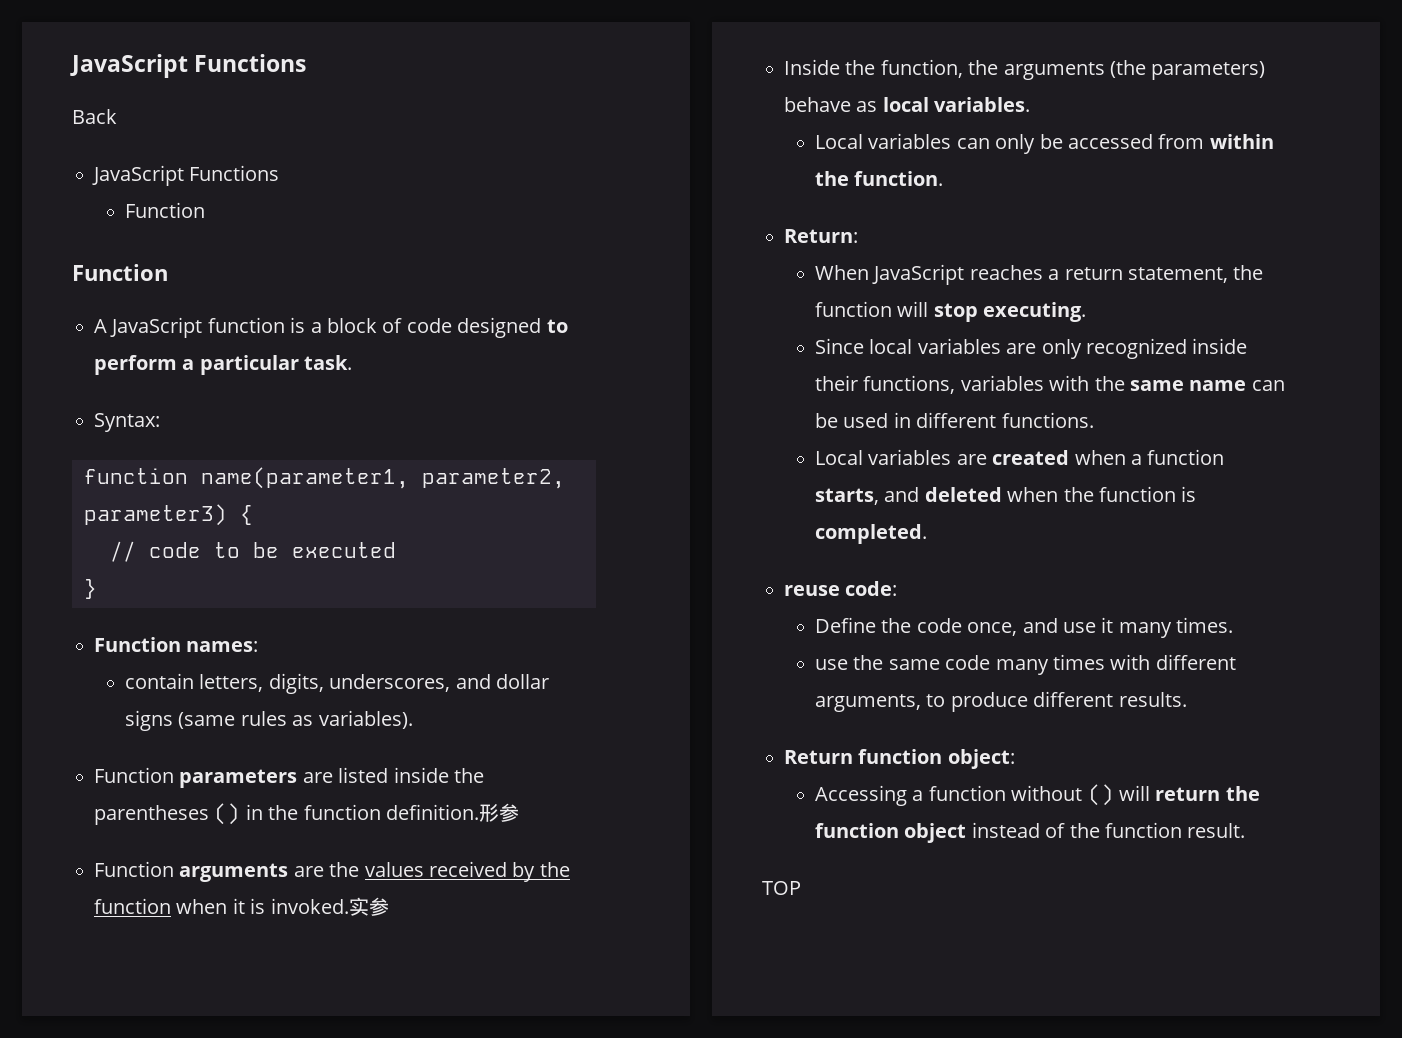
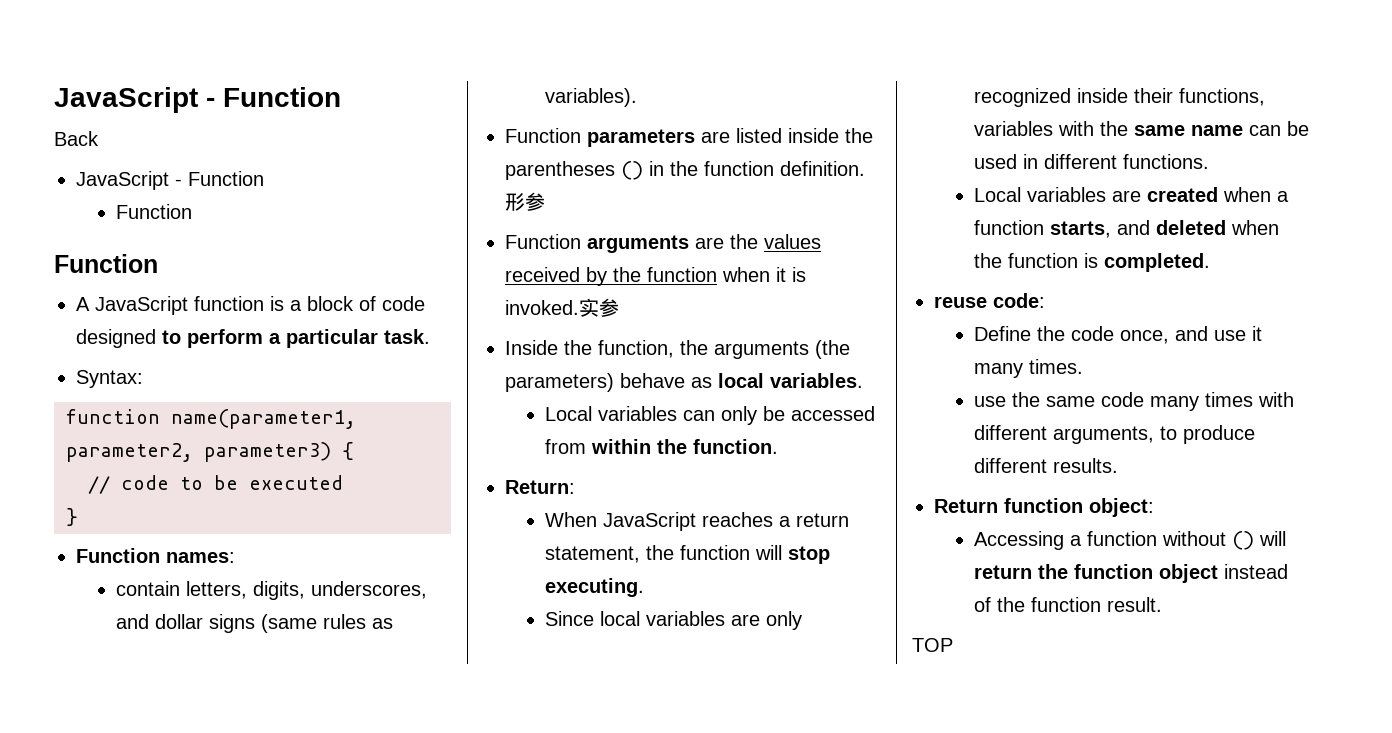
[70,54,307,78] JavaScript Functions -> [54,87,341,113] JavaScript - Function
[189,165,280,181] Functions -> [175,171,264,186] - Function

